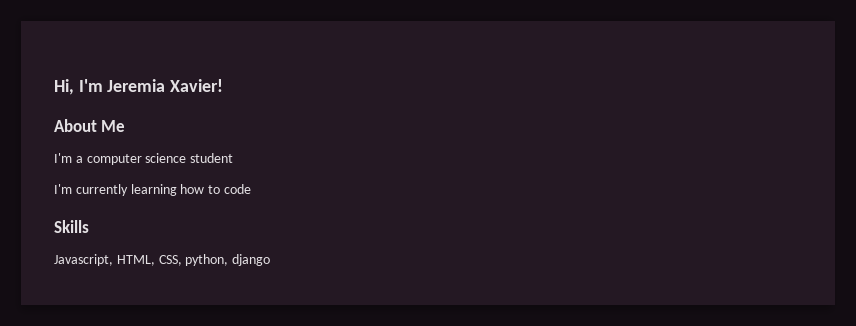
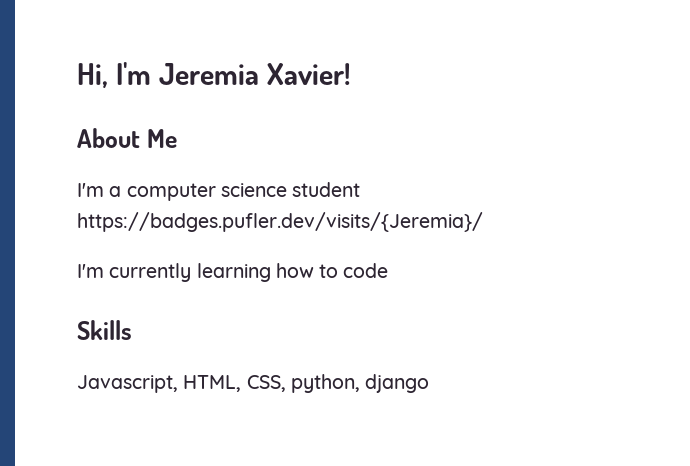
(234, 158) none -> [77,212,483,232] https://badges.pufler.dev/visits/{Jeremia}/

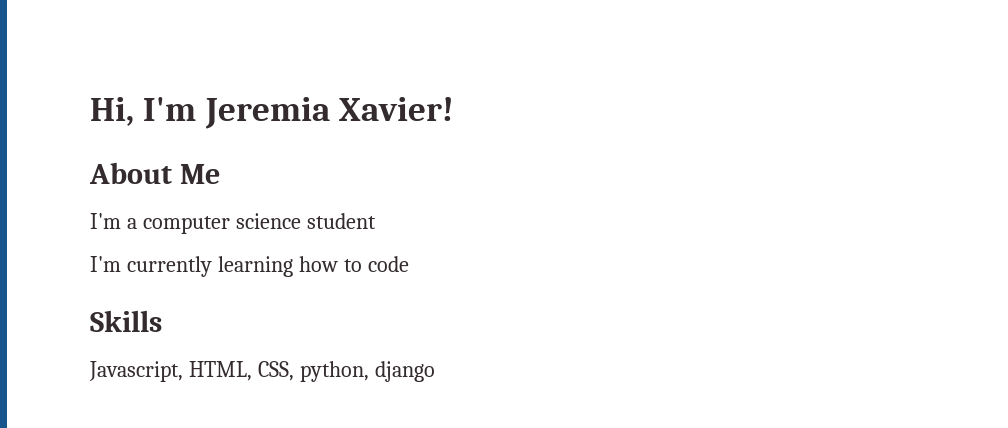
[77,212,483,232] https://badges.pufler.dev/visits/{Jeremia}/ -> (376, 221) none

